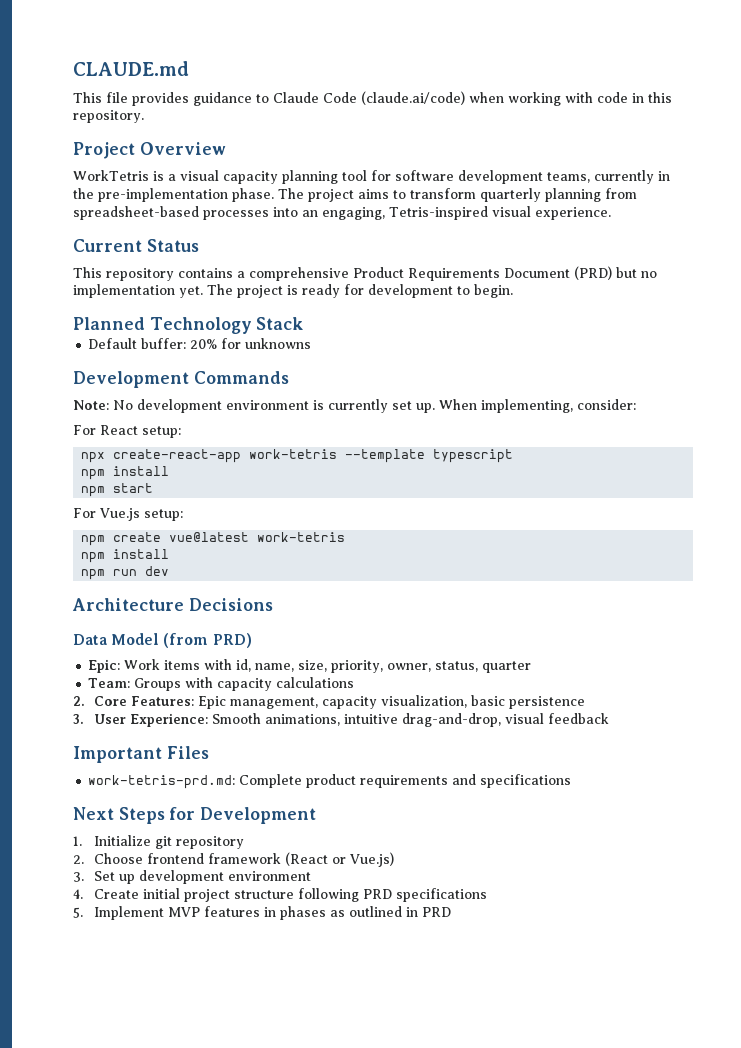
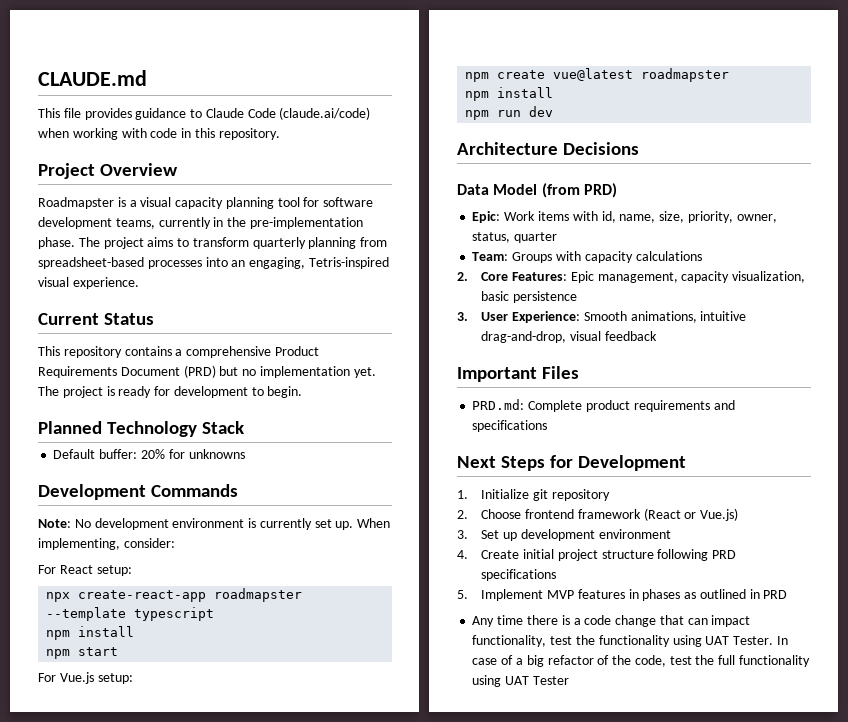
[73,170,149,181] WorkTetris -> [38,197,114,209] Roadmapster
[249,449,338,459] work-tetris -> [214,588,303,602] roadmapster
[257,532,346,542] work-tetris -> [641,68,730,82] roadmapster
[88,775,236,789] work-tetris-prd.md: -> [472,399,525,410] PRD.md:
(452, 912) none -> [472,615,751,627] [472,635,788,647] [472,655,810,667] [472,675,569,687] // Any time there is a code change that can impact functionality, test the functionality using UAT Tester. In case of a big refactor of the code, test the full functionality using UAT Tester

